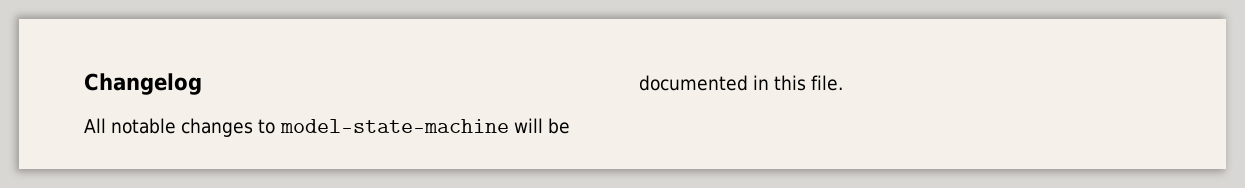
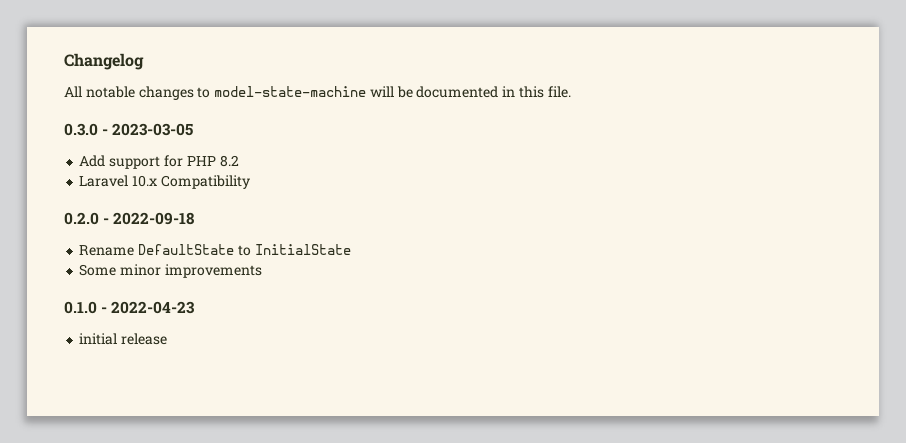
(844, 83) none -> [64,123,194,136] [79,155,239,169] [79,175,250,189] [64,212,195,225] [79,244,351,256] [79,264,262,278] [64,301,196,314] [79,333,168,345] // 0.3.0 - 2023-03-05 // Add support for PHP 8.2 // Laravel 10.x Compatibility // 0.2.0 - 2022-09-18 // Rename DefaultState to InitialState // Some minor improvements // 0.1.0 - 2022-04-23 // initial release

